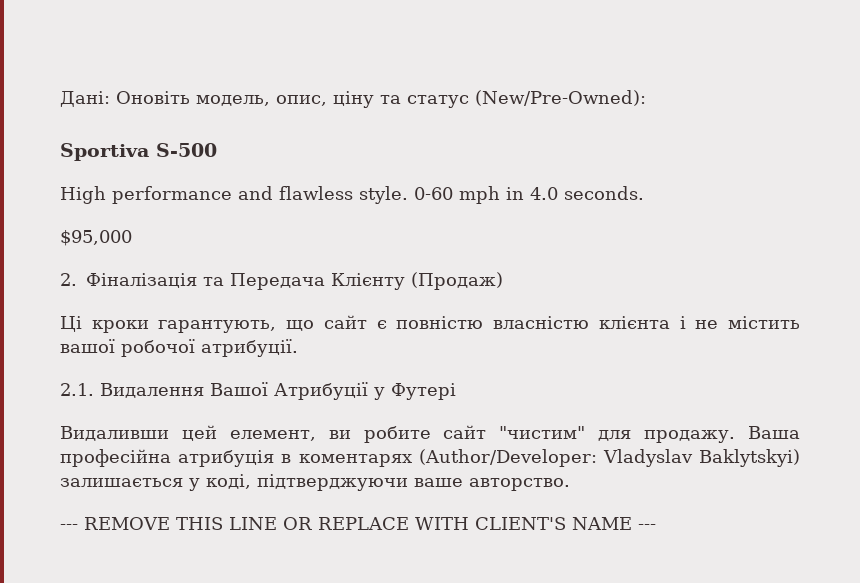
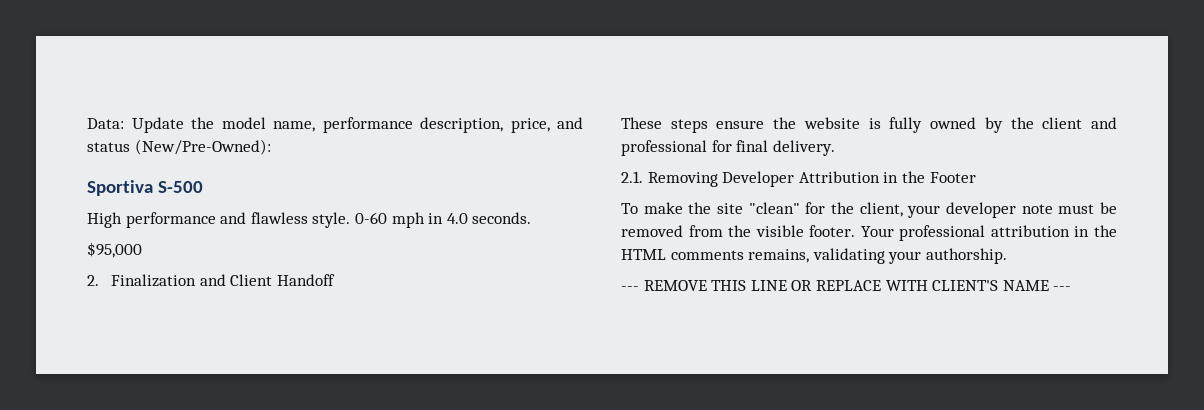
[60,91,469,108] Дані: Оновіть модель, опис, ціну та статус -> [87,117,583,133] [87,142,130,152] Data: Update the model name, performance description, price, and status
[86,272,504,290] [60,315,801,333] [60,339,298,357] [60,382,456,400] [60,425,801,443] [60,449,800,467] [60,474,570,491] Фіналізація та Передача Клієнту (Продаж) // Ці кроки гарантують, що сайт є повністю власністю клієнта і не містить вашої робочої атрибуції. // 2.1. Видалення Вашої Атрибуції у Футері // Видаливши цей елемент, ви робите сайт "чистим" для продажу. Ваша професійна атрибуція в коментарях (Author/Developer: Vladyslav Baklytskyi) залишається у коді, підтверджуючи ваше авторство. -> [111,274,335,287] [621,117,1117,133] [621,140,835,156] [621,171,976,187] [621,202,1117,218] [621,225,1117,241] [621,248,1007,264] Finalization and Client Handoff // These steps ensure the website is fully owned by the client and professional for final delivery. // 2.1. Removing Developer Attribution in the Footer // To make the site "clean" for the client, your developer note must be removed from the visible footer. Your professional attribution in the HTML comments remains, validating your authorship.

